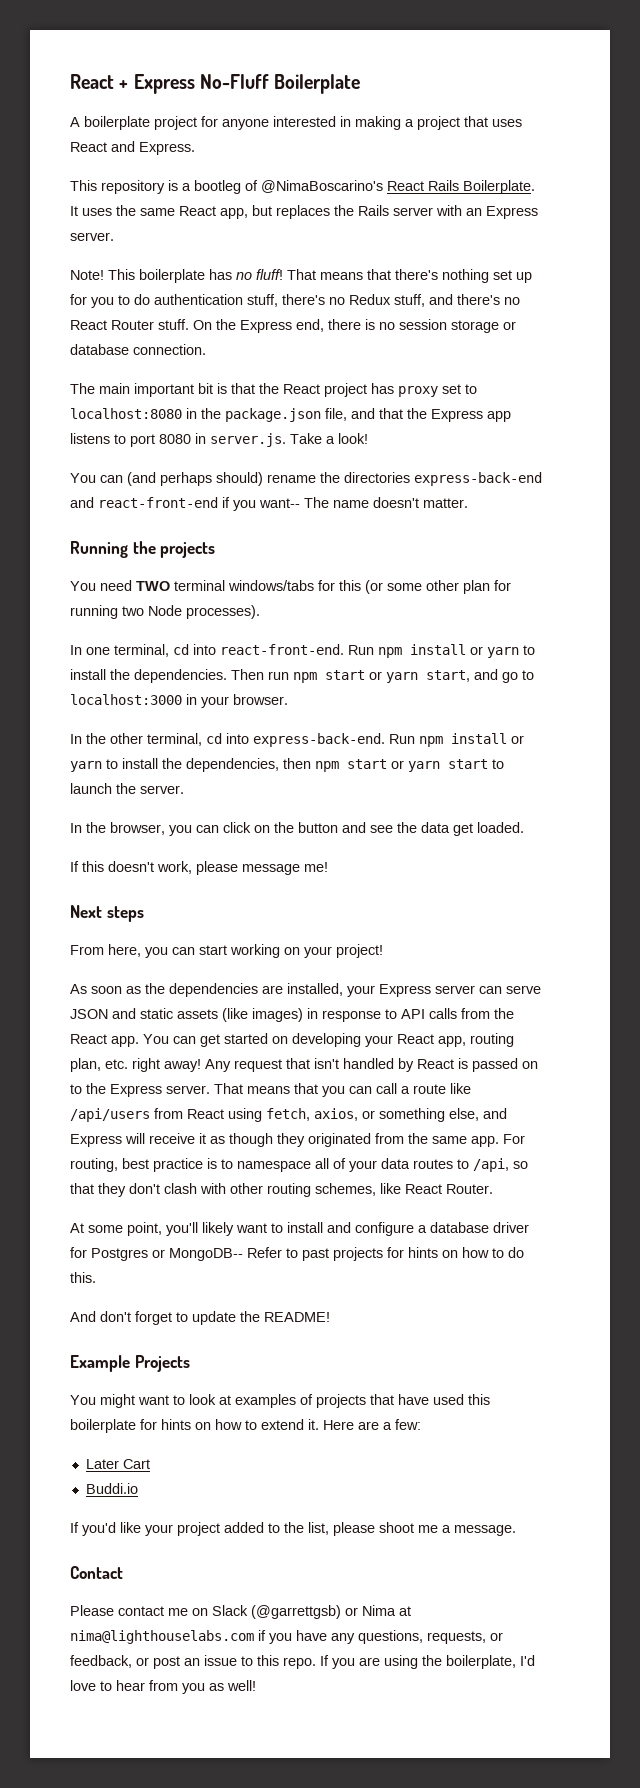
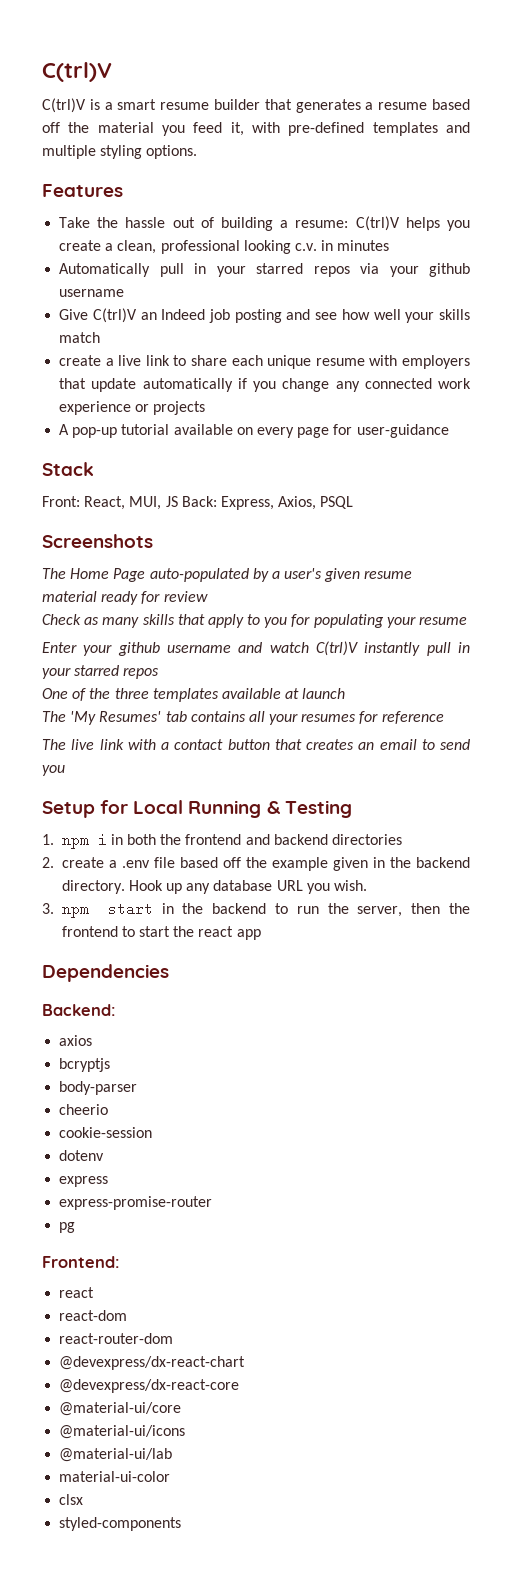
[70,74,361,94] [70,116,522,130] [70,141,195,155] [70,180,535,194] [70,205,538,219] [70,232,114,241] [70,269,532,283] [70,294,520,308] [70,319,516,333] [70,344,206,355] [70,383,477,397] [70,408,511,422] [70,433,368,447] [70,472,542,486] [70,497,468,511] [70,541,216,558] [70,580,511,594] [70,605,260,619] [70,644,535,658] [70,669,534,683] [70,694,288,708] [70,733,524,747] [70,758,504,772] [70,783,184,794] [70,822,524,836] [70,861,328,875] [70,905,144,922] [70,944,383,958] [70,983,541,997] [70,1008,514,1022] [70,1033,514,1047] [70,1058,538,1072] [70,1083,471,1097] [70,1108,507,1122] [70,1133,525,1147] [70,1158,528,1172] [70,1183,493,1197] [70,1222,529,1236] [70,1247,524,1261] [70,1272,96,1283] [70,1311,330,1325] [70,1355,190,1372] [70,1394,490,1408] [70,1419,421,1433] [85,1459,150,1469] [85,1483,138,1494] [70,1522,516,1536] [70,1566,123,1579] [70,1605,411,1619] [70,1630,503,1644] [70,1655,535,1669] [70,1680,256,1694] React + Express No-Fluff Boilerplate // A boilerplate project for anyone interested in making a project that uses React and Express. // This repository is a bootleg of @NimaBoscarino's React Rails Boilerplate. It uses the same React app, but replaces the Rails server with an Express server. // Note! This boilerplate has no fluff! That means that there's nothing set up for you to do authentication stuff, there's no Redux stuff, and there's no React Router stuff. On the Express end, there is no session storage or database connection. // The main important bit is that the React project has proxy set to localhost:8080 in the package.json file, and that the Express app listens to port 8080 in server.js. Take a look! // You can (and perhaps should) rename the directories express-back-end and react-front-end if you want-- The name doesn't matter. // Running the projects // You need TWO terminal windows/tabs for this (or some other plan for running two Node processes). // In one terminal, cd into react-front-end. Run npm install or yarn to install the dependencies. Then run npm start or yarn start, and go to localhost:3000 in your browser. // In the other terminal, cd into express-back-end. Run npm install or yarn to install the dependencies, then npm start or yarn start to launch the server. // In the browser, you can click on the button and see the data get loaded. // If this doesn't work, please message me! // Next steps // From here, you can start working on your project! // As soon as the dependencies are installed, your Express server can serve JSON and static assets (like images) in response to API calls from the React app. You can get started on developing your React app, routing plan, etc. right away! Any request that isn't handled by React is passed on to the Express server. That means that you can call a route like /api/users from React using fetch, axios, or something else, and Express will receive it as though they originated from the same app. For routing, best practice is to namespace all of your data routes to /api, so that they don't clash with other routing schemes, like React Router. // At some point, you'll likely want to install and configure a database driver for Postgres or MongoDB-- Refer to past projects for hints on how to do this. // And don't forget to update the README! // Example Projects // You might want to look at examples of projects that have used this boilerplate for hints on how to extend it. Here are a few: // Later Cart // Buddi.io // If you'd like your project added to the list, please shoot me a message. // Contact // Please contact me on Slack (@garrettgsb) or Nima at nima@lighthouselabs.com if you have any questions, requests, or feedback, or post an issue to this repo. If you are using the boilerplate, I'd love to hear from you as well! -> [42,62,112,82] [42,98,471,113] [42,122,470,136] [42,145,198,159] [42,184,123,197] [59,216,470,231] [59,240,390,254] [59,263,470,277] [59,289,125,297] [59,308,471,323] [59,332,101,343] [59,355,470,369] [59,378,471,392] [59,401,206,415] [59,424,449,438] [42,462,94,476] [42,496,354,510] [42,534,153,548] [42,568,413,582] [42,591,208,605] [42,614,468,628] [42,641,470,656] [42,665,160,679] [42,688,346,702] [42,711,444,725] [42,739,470,750] [42,765,65,776] [42,800,352,818] [42,834,403,849] [42,857,470,871] [61,880,368,894] [42,902,471,918] [61,926,261,940] [42,964,169,982] [42,1004,116,1016] [59,1035,93,1046] [59,1058,111,1072] [59,1081,138,1095] [59,1104,109,1115] [59,1127,153,1138] [59,1150,105,1161] [59,1176,109,1187] [59,1196,213,1210] [59,1222,76,1233] [42,1256,120,1268] [59,1287,95,1298] [59,1310,128,1321] [59,1333,174,1344] [59,1356,246,1370] [59,1379,240,1393] [59,1402,182,1416] [59,1425,186,1439] [59,1448,173,1462] [59,1471,171,1482] [59,1494,84,1505] [59,1517,182,1531] C(trl)V // C(trl)V is a smart resume builder that generates a resume based off the material you feed it, with pre-defined templates and multiple styling options. // Features // Take the hassle out of building a resume: C(trl)V helps you create a clean, professional looking c.v. in minutes // Automatically pull in your starred repos via your github username // Give C(trl)V an Indeed job posting and see how well your skills match // create a live link to share each unique resume with employers that update automatically if you change any connected work experience or projects // A pop-up tutorial available on every page for user-guidance // Stack // Front: React, MUI, JS Back: Express, Axios, PSQL // Screenshots // The Home Page auto-populated by a user's given resume material ready for review // Check as many skills that apply to you for populating your resume // Enter your github username and watch C(trl)V instantly pull in your starred repos // One of the three templates available at launch // The 'My Resumes' tab contains all your resumes for reference // The live link with a contact button that creates an email to send you // Setup for Local Running & Testing // 1. npm i in both the frontend and backend directories // 2. create a .env file based off the example given in the backend directory. Hook up any database URL you wish. // 3. npm start in the backend to run the server, then the frontend to start the react app // Dependencies // Backend: // axios // bcryptjs // body-parser // cheerio // cookie-session // dotenv // express // express-promise-router // pg // Frontend: // react // react-dom // react-router-dom // @devexpress/dx-react-chart // @devexpress/dx-react-core // @material-ui/core // @material-ui/icons // @material-ui/lab // material-ui-color // clsx // styled-components

